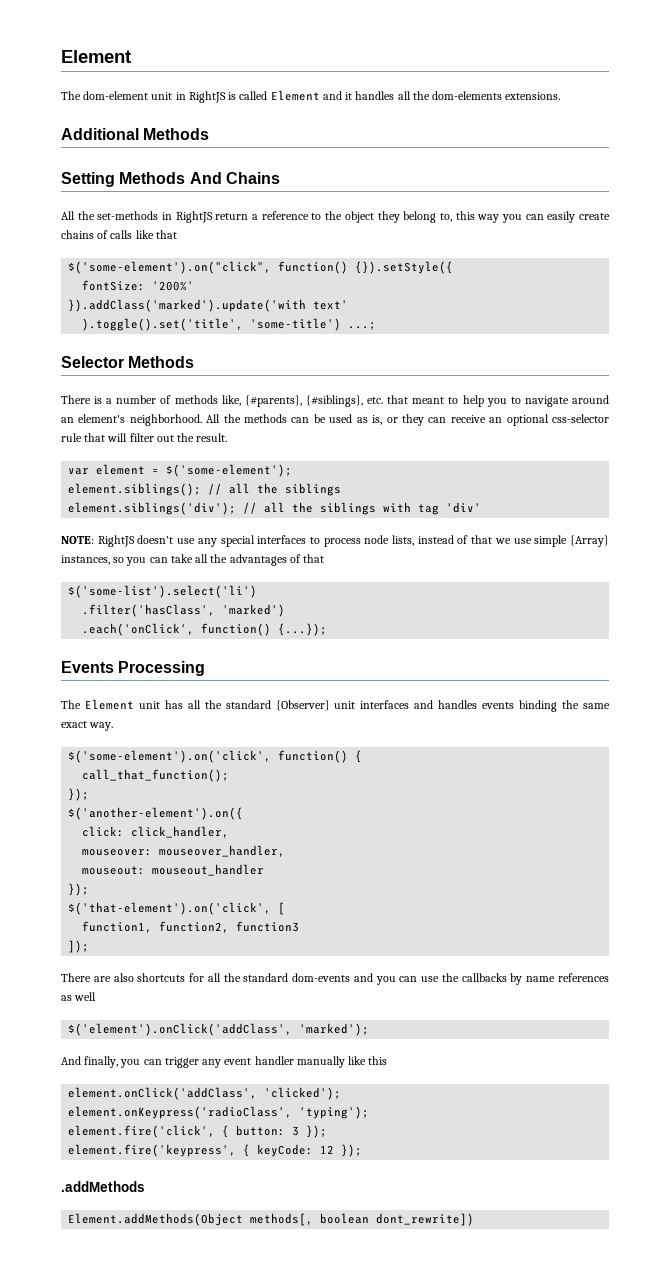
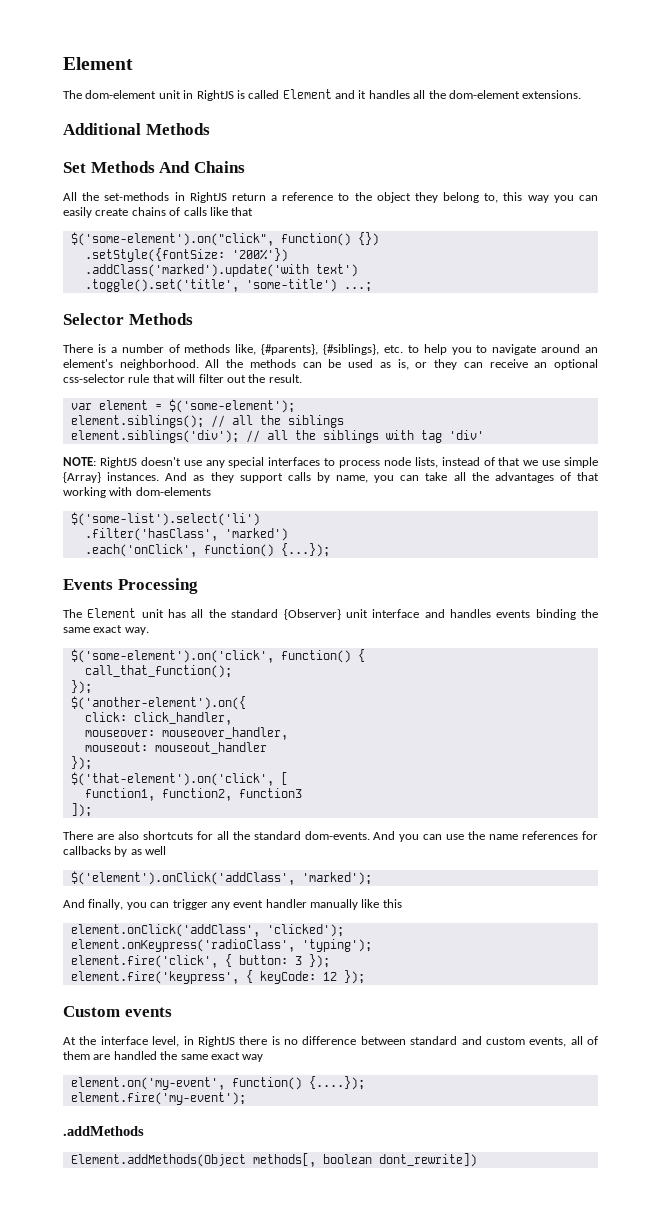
[432,91,503,100] dom-elements -> [448,90,520,99] dom-element
[61,172,115,187] Setting -> [63,162,86,173] Set
[355,261,454,274] [82,280,195,291] [68,299,349,312] [82,318,244,331] {}).setStyle({ // fontSize: '200%' // }).addClass('marked').update('with text' // ).toggle().set('title', -> [357,232,379,246] [84,248,288,262] [84,264,358,277] [84,279,239,292] {}) // .setStyle({fontSize: '200%'}) // .addClass('marked').update('with text') // .toggle().set('title',
[387,395,445,404] that meant -> (403, 349) none
[61,555,125,565] instances, so -> [107,472,368,483] instances. And as they support calls by name,
(325, 558) none -> [63,487,211,498] working with dom-elements
[360,700,410,709] interfaces -> [372,609,420,618] interface
[292,973,373,982] dom-events and -> [304,831,396,840] dom-events. And
[461,973,609,985] callbacks by name references -> [489,831,598,840] [63,846,128,857] name references for callbacks by
(363, 1150) none -> [63,1006,172,1017] [63,1036,598,1047] [63,1051,264,1062] [70,1076,365,1090] [70,1092,246,1105] // Custom events // At the interface level, in RightJS there is no difference between standard and custom events, all of them are handled the same exact way // element.on('my-event', function() {....}); // element.fire('my-event');

